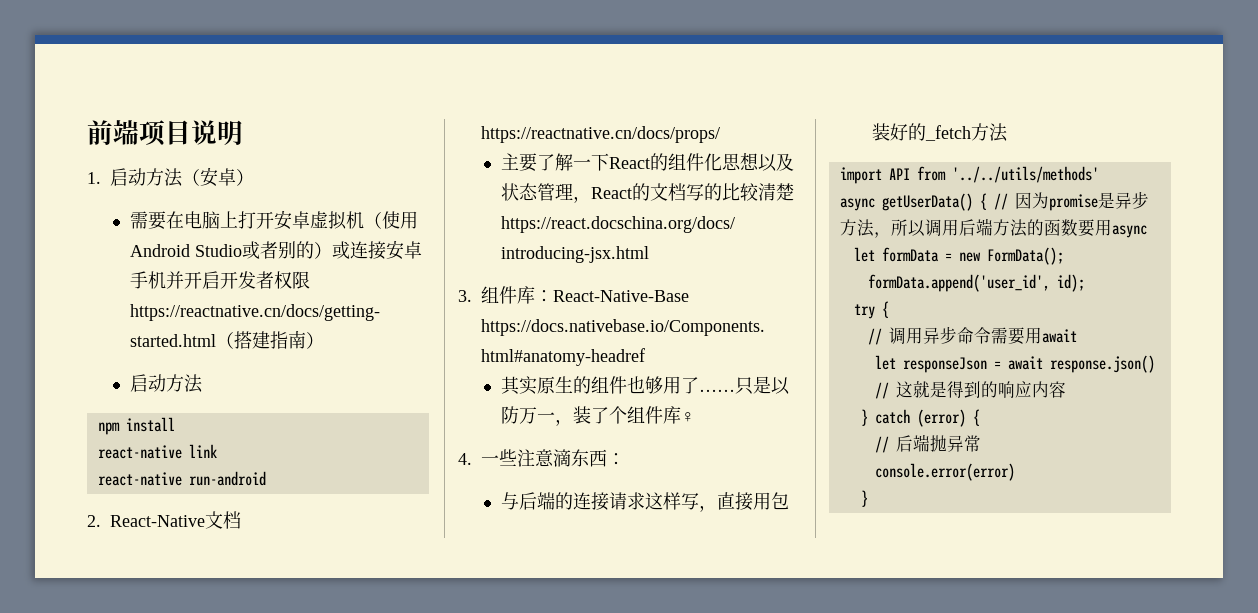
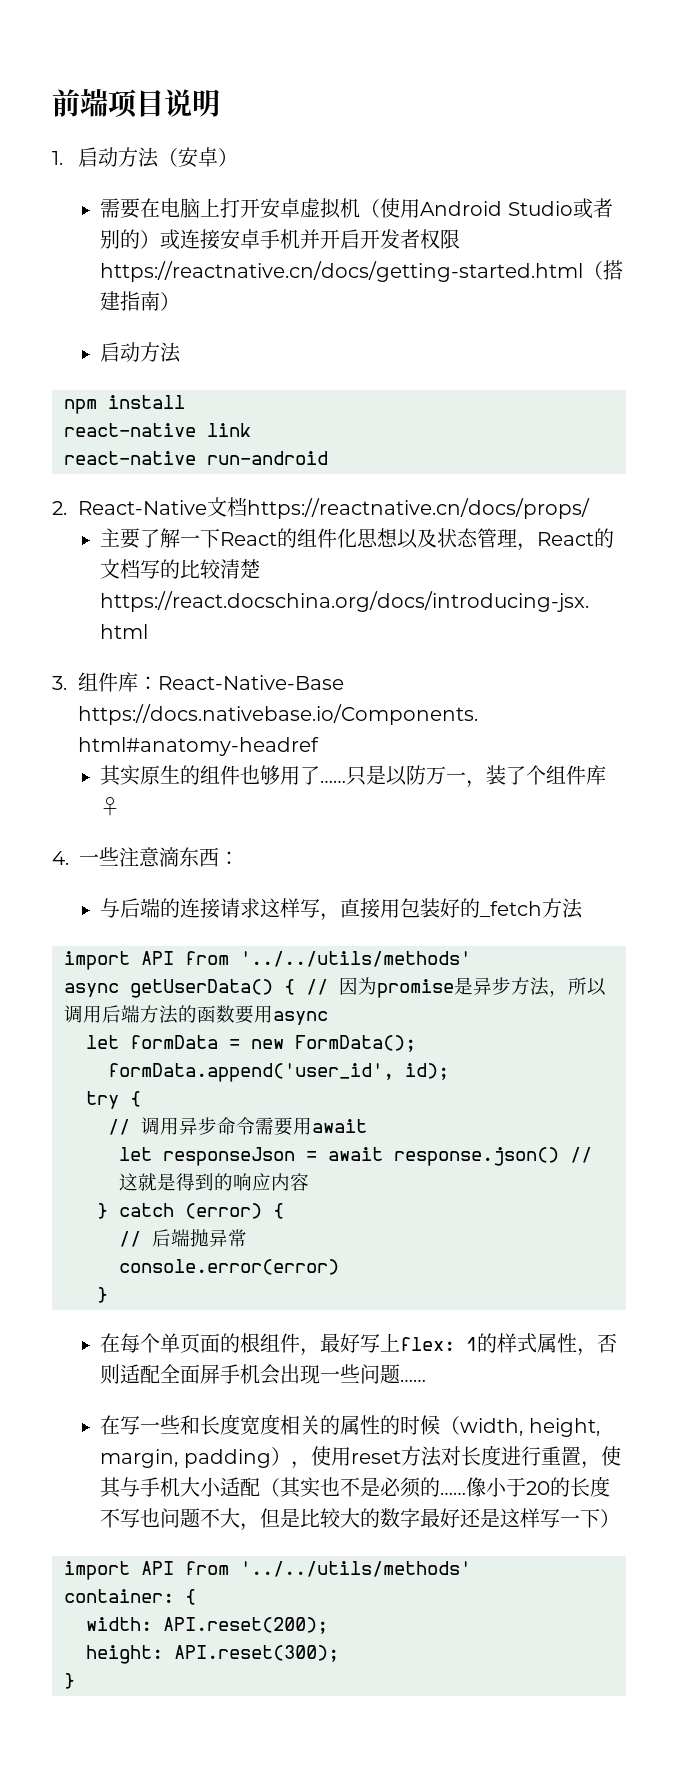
(868, 498) none -> [100,1333,618,1356] [100,1364,427,1385] [100,1414,600,1437] [100,1445,621,1469] [100,1476,611,1498] [100,1508,621,1531] [64,1561,471,1580] [64,1589,196,1605] [86,1617,328,1634] [86,1645,339,1664] [64,1673,75,1689] // 在每个单页面的根组件，最好写上flex: 1的样式属性，否则适配全面屏手机会出现一些问题…… // 在写一些和长度宽度相关的属性的时候（width, height, margin, padding），使用reset方法对长度进行重置，使其与手机大小适配（其实也不是必须的……像小于20的长度不写也问题不大，但是比较大的数字最好还是这样写一下） // import API from '../../utils/methods' // container: { // width: API.reset(200); // height: API.reset(300); // }

